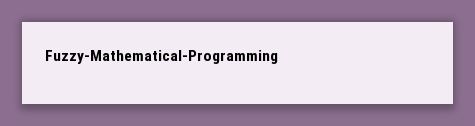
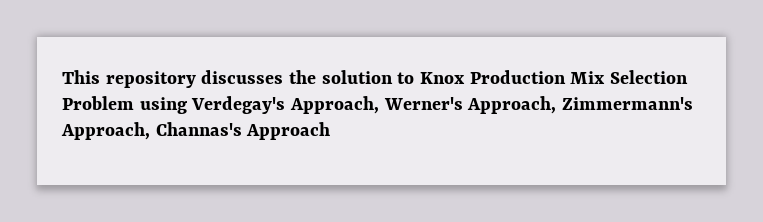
[45,50,278,64] Fuzzy-Mathematical-Programming -> [62,70,689,88] [62,96,694,114] [61,122,331,140] This repository discusses the solution to Knox Production Mix Selection Problem using Verdegay's Approach, Werner's Approach, Zimmermann's Approach, Channas's Approach

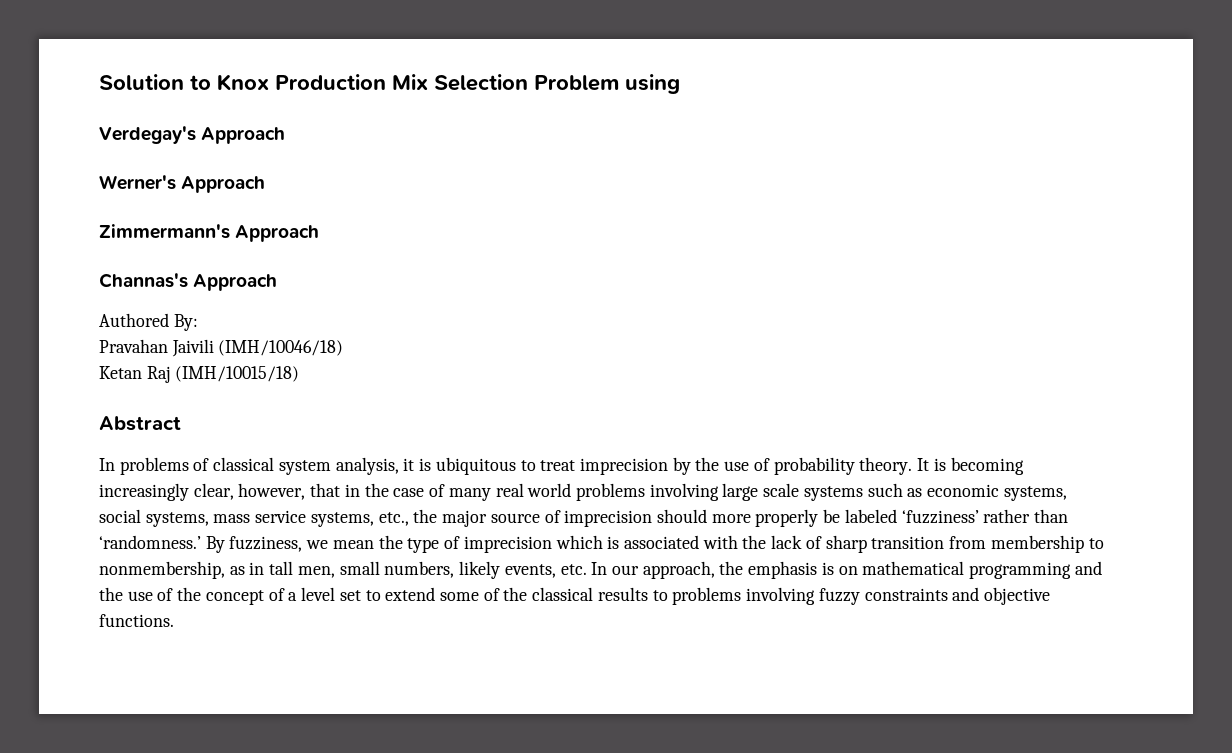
[62,70,393,88] This repository discusses the solution -> [99,74,184,90] Solution
[191,96,694,114] [61,122,331,140] Verdegay's Approach, Werner's Approach, Zimmermann's Approach, Channas's Approach -> [99,126,286,144] [99,175,266,193] [99,224,320,242] [99,273,278,291] [99,313,198,331] [99,339,344,357] [99,366,300,383] [99,416,181,431] [99,457,1024,475] [99,483,1067,501] [99,509,1069,527] [99,535,1104,553] [99,561,1102,579] [99,587,1050,605] [99,614,174,627] // Verdegay's Approach // Werner's Approach // Zimmermann's Approach // Channas's Approach // Authored By: // Pravahan Jaivili (IMH/10046/18) // Ketan Raj (IMH/10015/18) // Abstract // In problems of classical system analysis, it is ubiquitous to treat imprecision by the use of probability theory. It is becoming increasingly clear, however, that in the case of many real world problems involving large scale systems such as economic systems, social systems, mass service systems, etc., the major source of imprecision should more properly be labeled ‘fuzziness’ rather than ‘randomness.’ By fuzziness, we mean the type of imprecision which is associated with the lack of sharp transition from membership to nonmembership, as in tall men, small numbers, likely events, etc. In our approach, the emphasis is on mathematical programming and the use of the concept of a level set to extend some of the classical results to problems involving fuzzy constraints and objective functions.

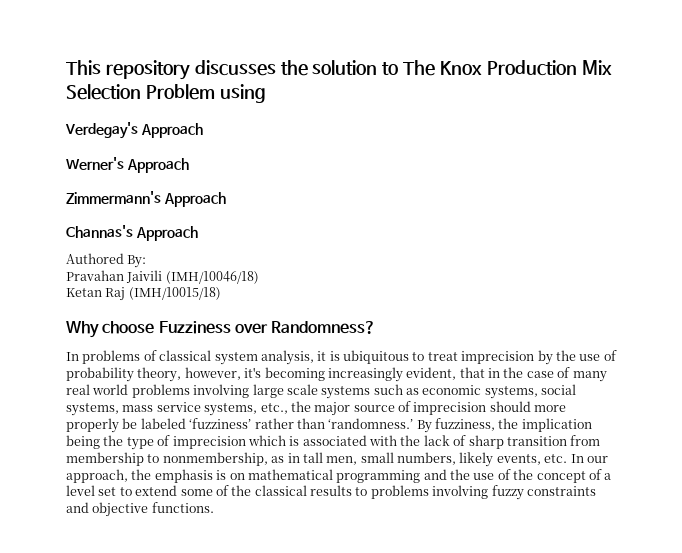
[99,74,211,90] Solution to -> [66,60,436,80] This repository discusses the solution to The
[99,416,181,431] Abstract -> [66,321,377,338] Why choose Fuzziness over Randomness?
[859,457,1024,475] [99,483,306,501] theory. It is becoming increasingly clear, however, -> [137,367,457,382] theory, however, it's becoming increasingly evident,
[306,540,374,549] we mean -> [498,418,592,432] [66,435,100,449] the implication being

